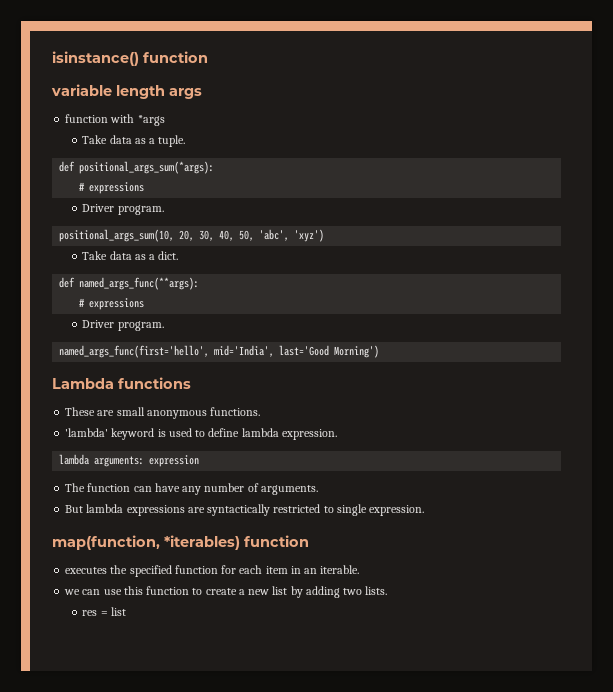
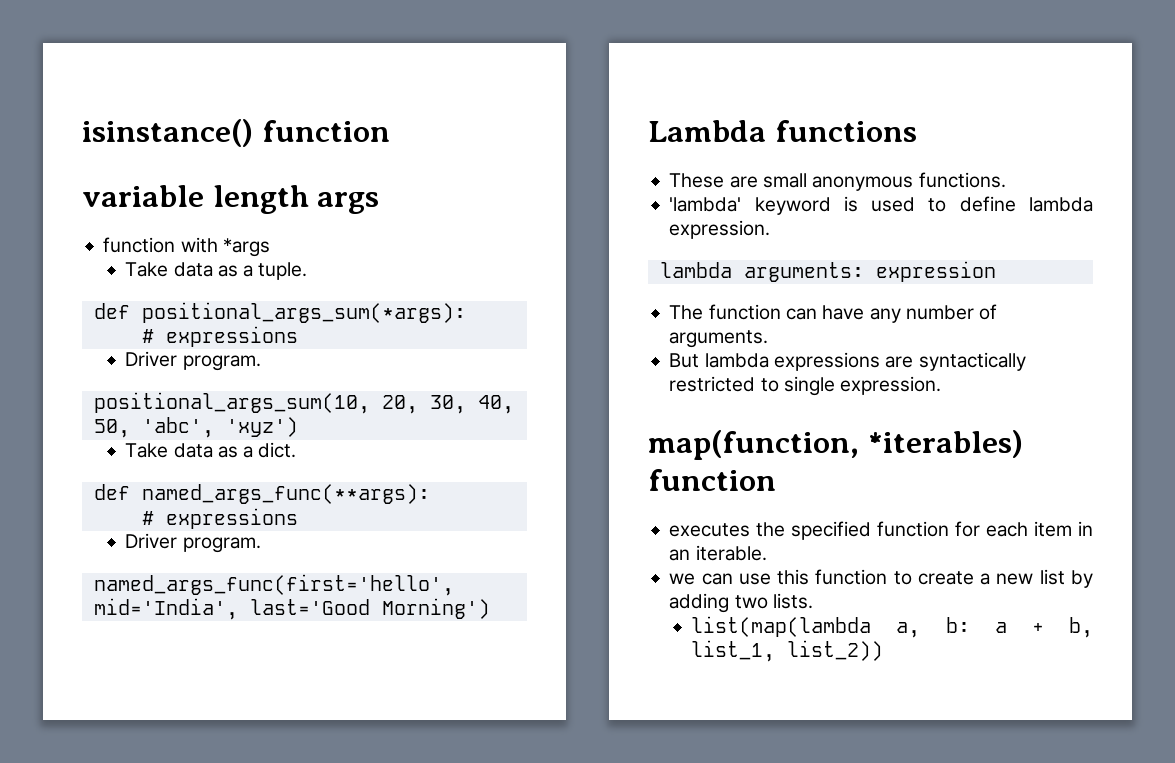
[82,607,126,616] res = list -> [691,616,1093,638] [691,640,884,662] list(map(lambda a, b: a + b, list_1, list_2))

